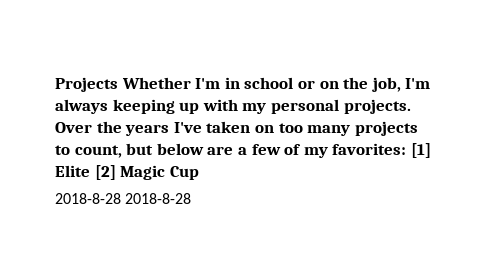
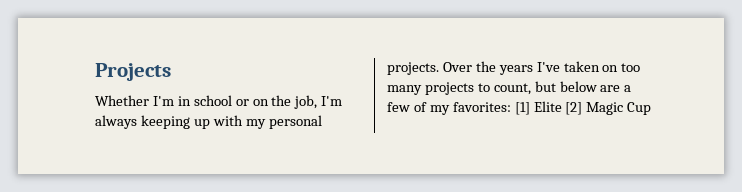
(118, 84) none -> (171, 72) //
[55,193,192,204] // 2018-8-28 2018-8-28 -> (652, 108) none

